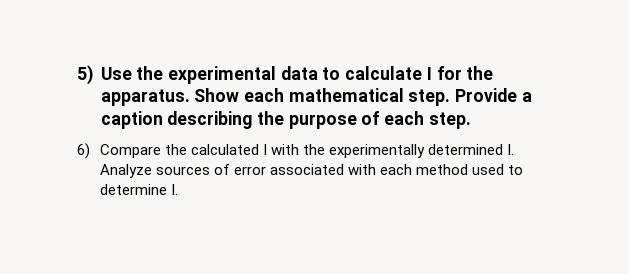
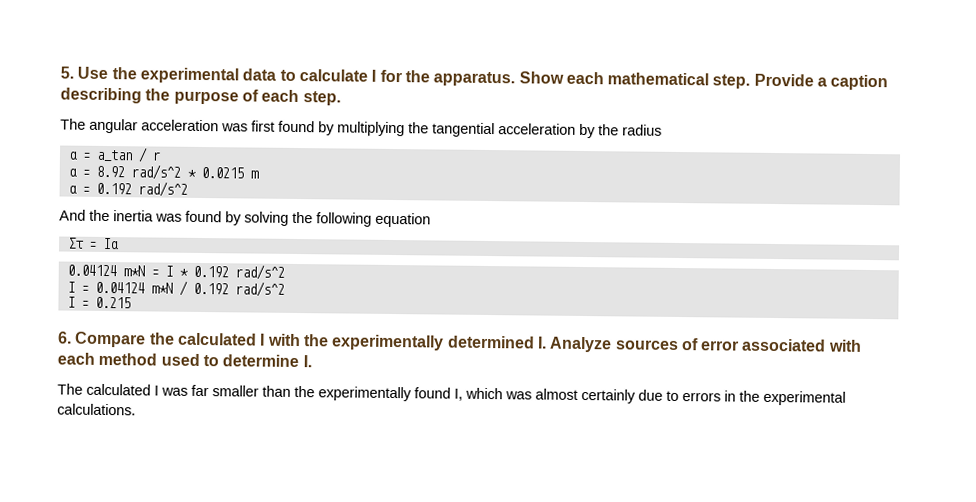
[77,65,93,85] 5) -> [60,66,74,79] 5.
[77,143,90,159] 6) -> [60,118,662,139] [67,147,161,163] [67,164,259,180] [67,181,188,197] [59,209,431,228] [67,237,119,250] [66,264,285,280] [66,280,285,297] [66,296,131,309] [58,331,72,344] The angular acceleration was first found by multiplying the tangential acceleration by the radius // α = a_tan / r // α = 8.92 rad/s^2 * 0.0215 m // α = 0.192 rad/s^2 // And the inertia was found by solving the following equation // Στ = Ια // 0.04124 m*N = Ι * 0.192 rad/s^2 // Ι = 0.04124 m*N / 0.192 rad/s^2 // Ι = 0.215 // 6.
(179, 189) none -> [57,383,846,406] [57,403,136,416] // The calculated Ι was far smaller than the experimentally found Ι, which was almost certainly due to errors in the experimental calculations.

